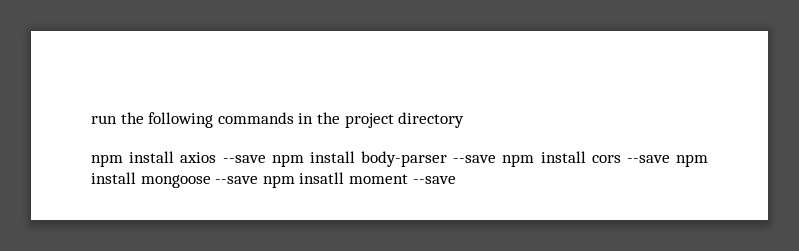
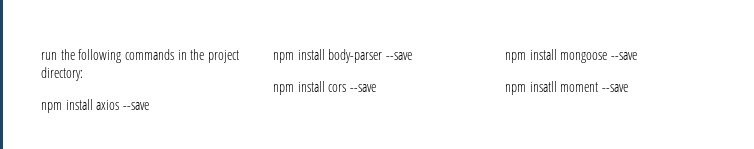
[398,112,465,128] directory -> [41,67,83,81] directory:
(266, 159) none -> (149, 106) //
(497, 159) none -> (412, 56) //
(670, 159) none -> (376, 88) //
(259, 180) none -> (637, 56) //

